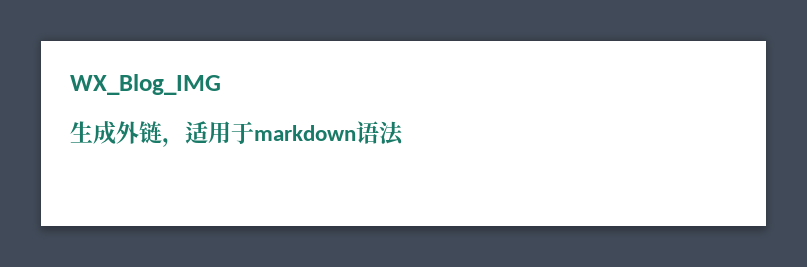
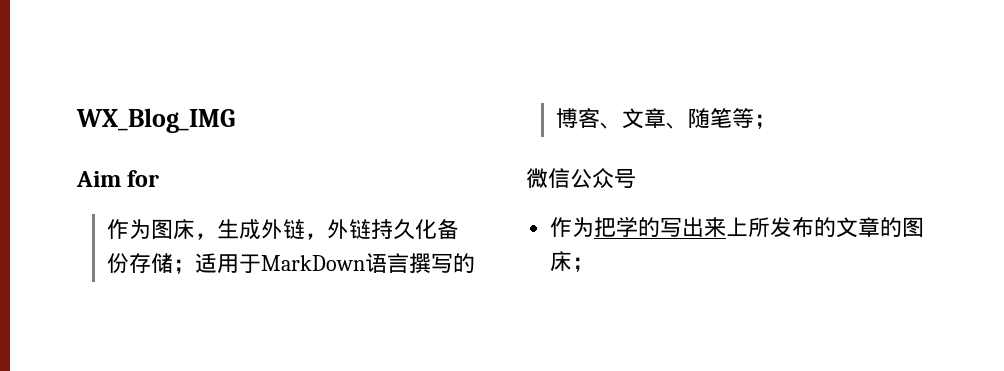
[70,121,404,147] 生成外链，适用于markdown语法 -> [76,170,160,187] [107,219,460,240] [107,253,476,274] [556,108,777,129] [526,168,636,189] [550,217,925,238] [550,251,595,272] Aim for // 作为图床，生成外链，外链持久化备份存储；适用于MarkDown语言撰写的博客、文章、随笔等； // 微信公众号 // 作为把学的写出来上所发布的文章的图床；

